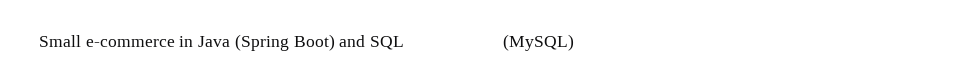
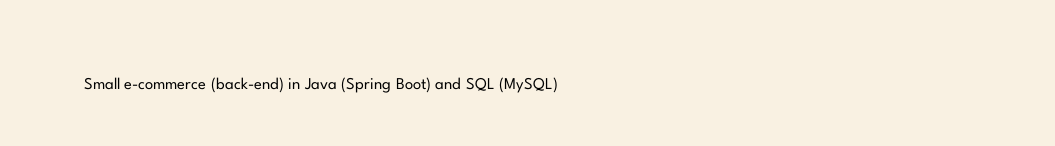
(175, 43) none -> [210,77,284,93] (back-end)

